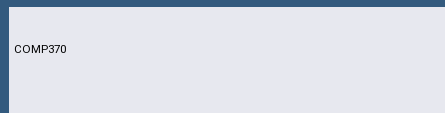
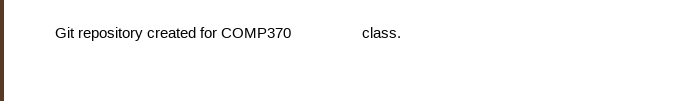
[14,45,66,53] COMP370 -> [55,27,401,41] Git repository created for COMP370 class.

